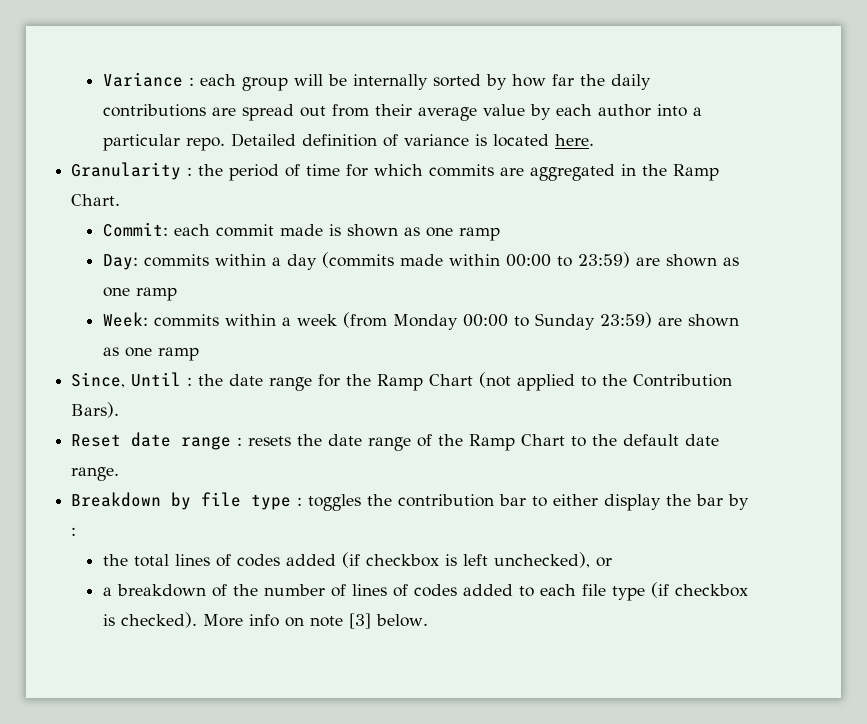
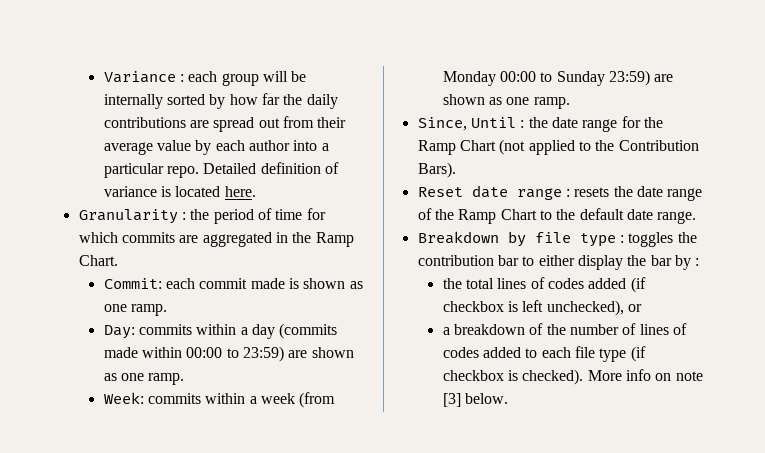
[459,227,501,241] ramp -> [131,304,168,316] ramp.
[136,287,178,301] ramp -> [148,373,185,385] ramp.
[158,347,200,361] ramp -> [533,97,570,109] ramp.

